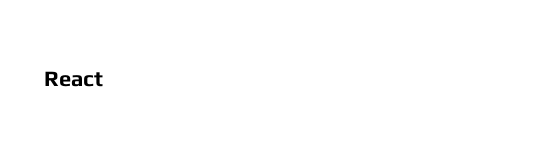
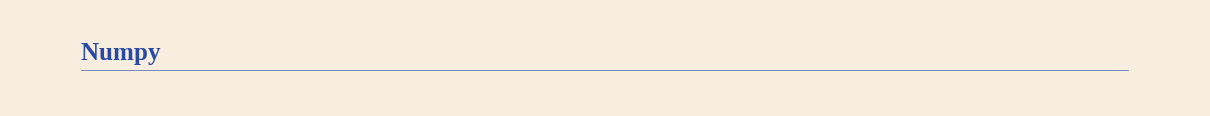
[44,71,103,87] React -> [81,43,161,65] Numpy

